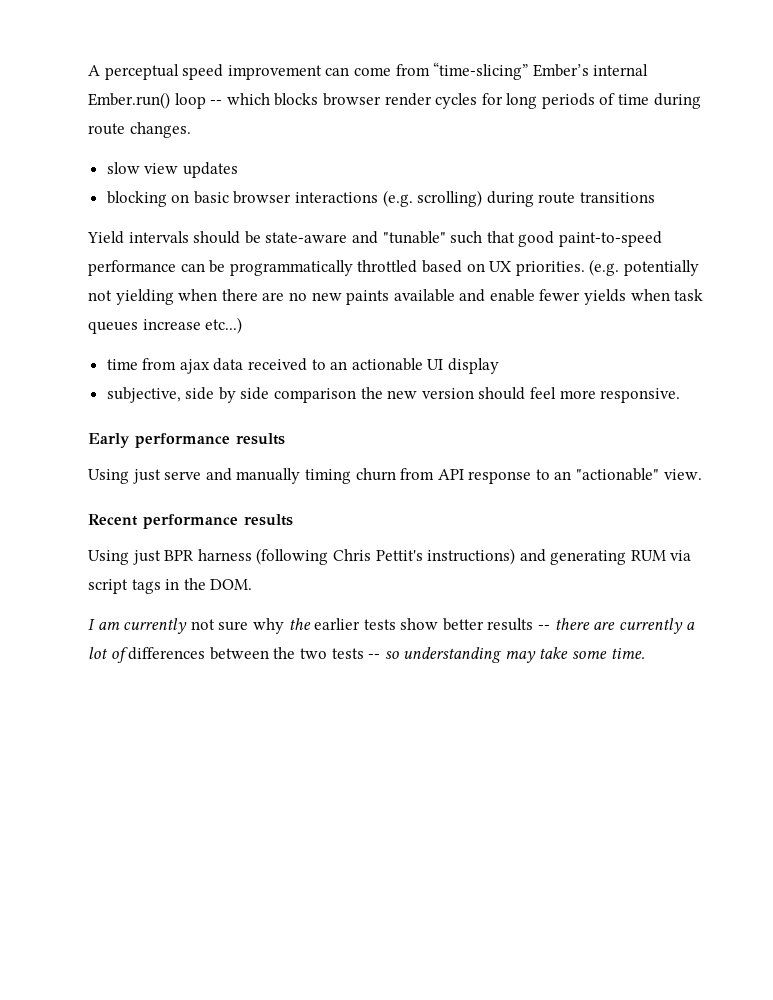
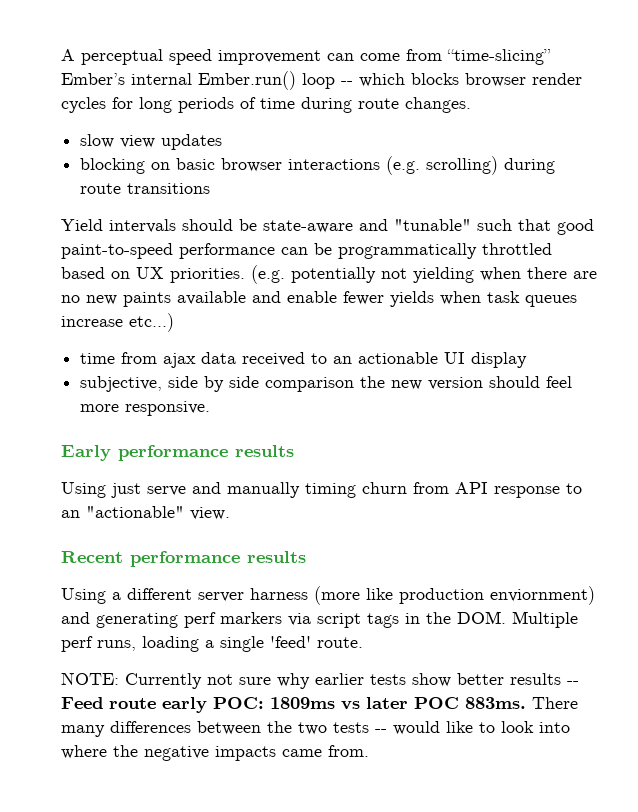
[132,548,666,565] just BPR harness (following Chris Pettit's instructions) and generating RUM -> [112,586,595,605] [61,612,282,628] a different server harness (more like production enviornment) and generating perf markers
[88,618,188,634] // I am currently -> [512,611,578,628] [61,636,363,652] [61,672,202,689] Multiple perf runs, loading a single 'feed' route. // NOTE: Currently
[288,618,311,630] the -> (310, 681) none
[554,618,696,634] [88,647,128,663] there are currently a lot of -> [61,697,578,713] [61,725,105,737] Feed route early POC: 1809ms vs later POC 883ms. There many
[384,647,645,663] so understanding may take some time. -> [393,721,570,735] [61,745,369,761] would like to look into where the negative impacts came from.

